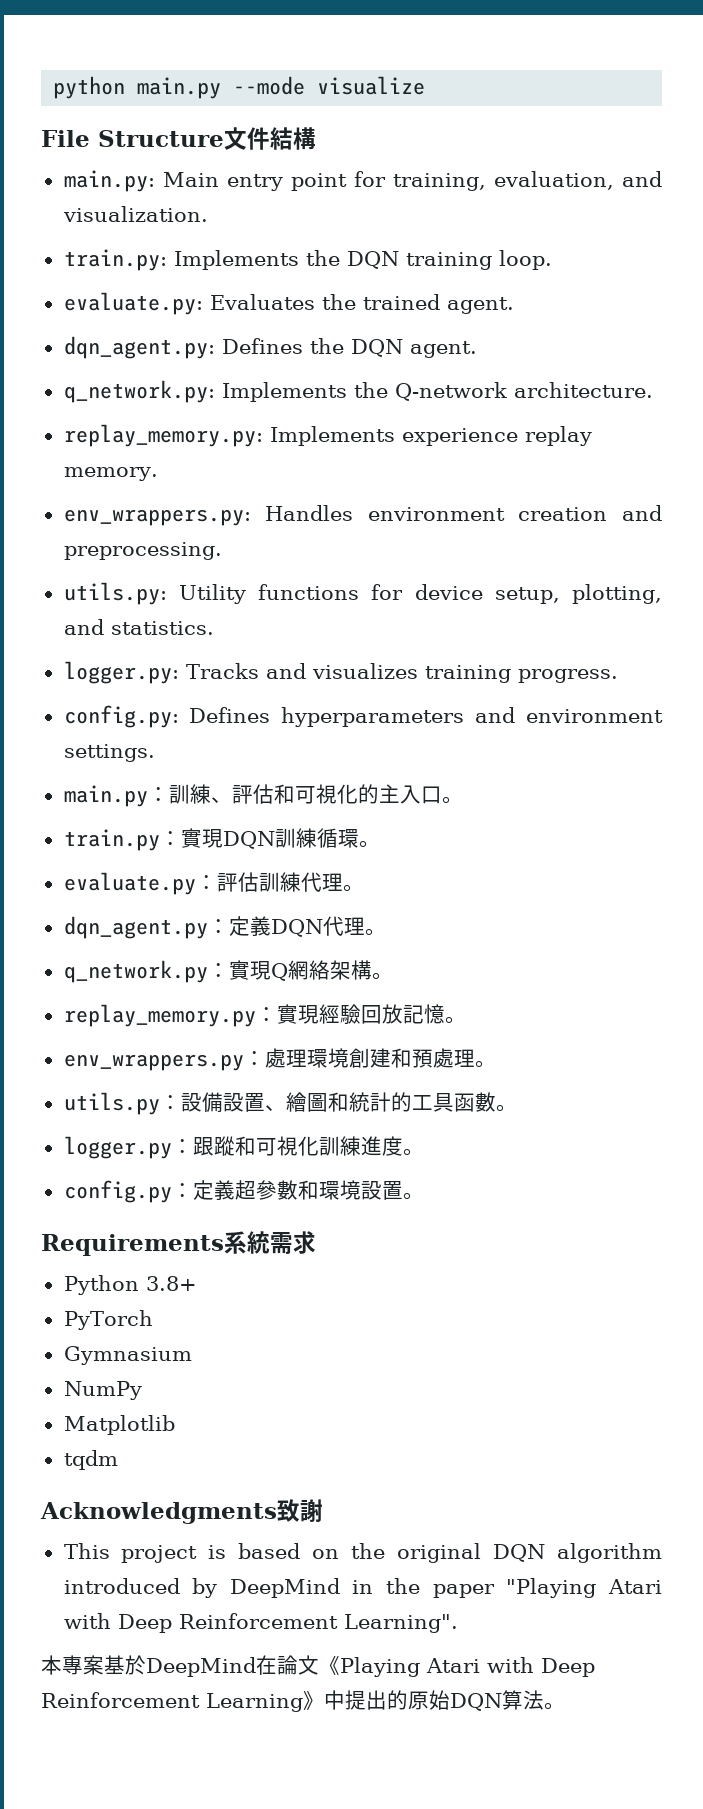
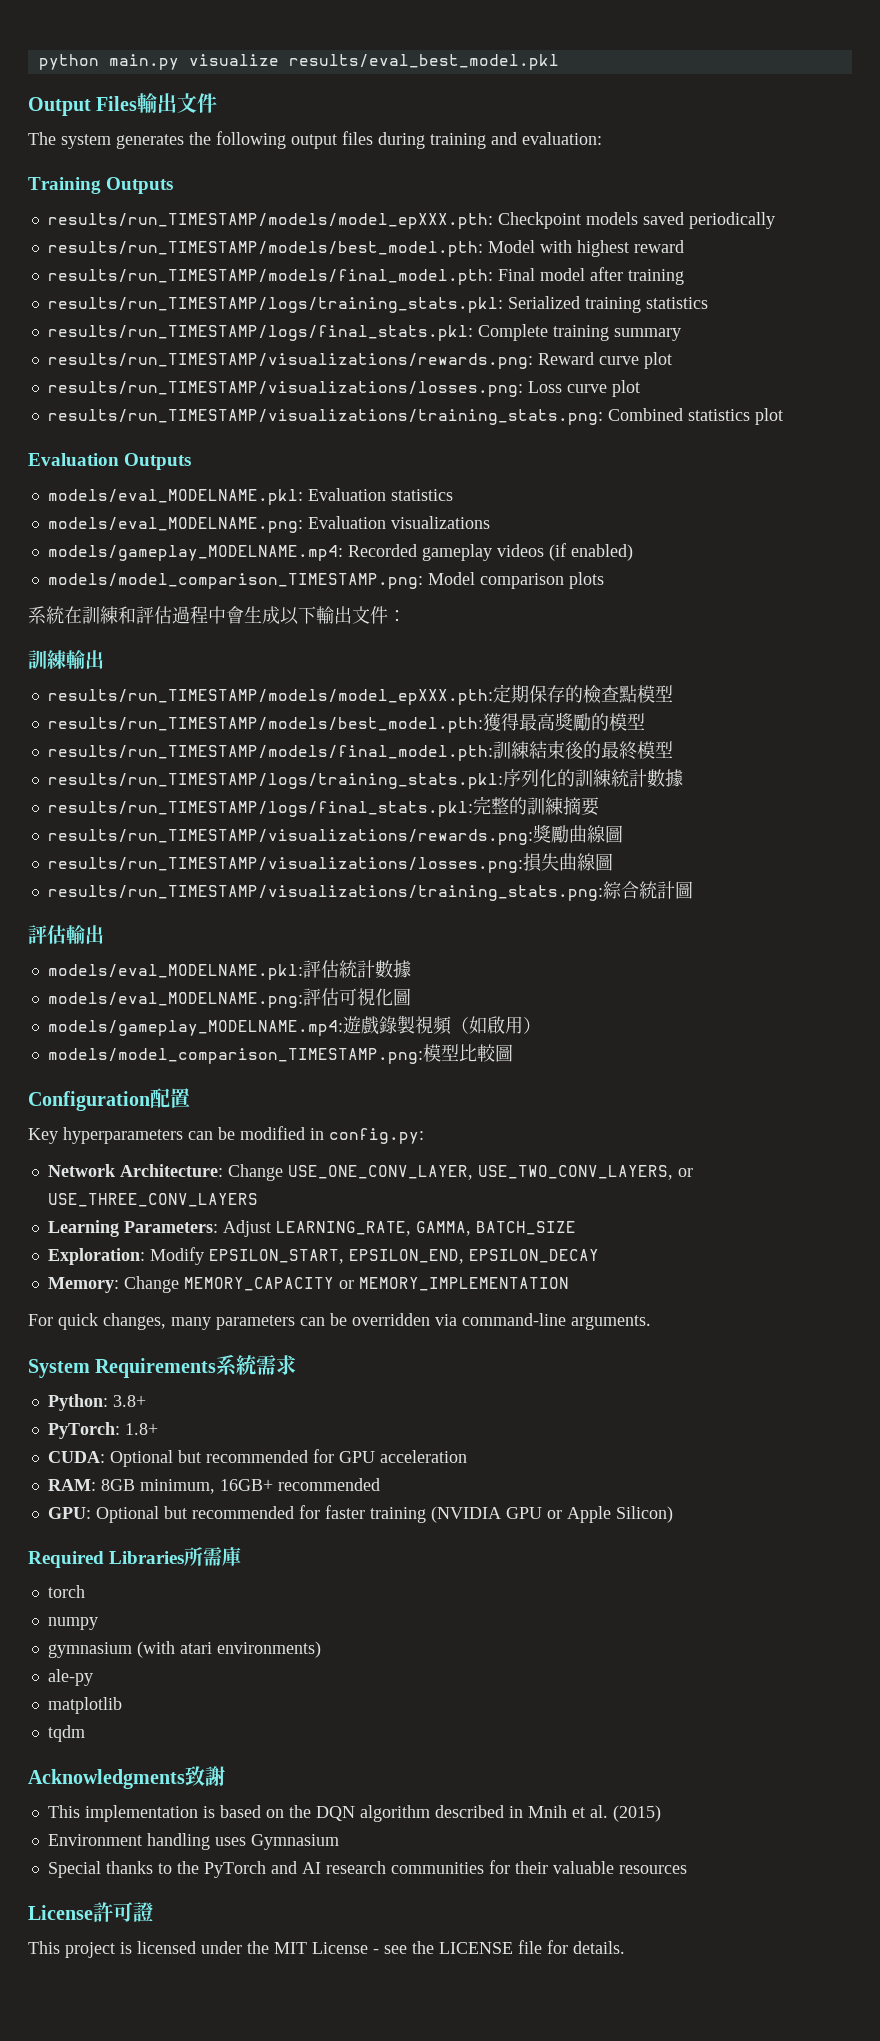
[233,76,306,95] --mode -> (179, 62) none
[41,127,316,150] [63,170,662,192] [62,206,208,222] [63,249,552,271] [63,292,514,315] [63,336,477,359] [63,380,653,403] [63,424,592,447] [63,467,158,481] [63,505,662,526] [63,542,222,560] [63,582,663,605] [63,619,214,635] [63,661,618,684] [63,705,663,728] [63,744,155,762] [63,784,463,807] [63,828,380,851] [63,872,364,895] [63,916,386,939] [63,960,393,983] [63,1004,466,1027] [63,1048,496,1071] [63,1092,517,1115] [63,1136,424,1159] [63,1180,424,1203] // File Structure文件結構 // main.py: Main entry point for training, evaluation, and visualization. // train.py: Implements the DQN training loop. // evaluate.py: Evaluates the trained agent. // dqn_agent.py: Defines the DQN agent. // q_network.py: Implements the Q-network architecture. // replay_memory.py: Implements experience replay memory. // env_wrappers.py: Handles environment creation and preprocessing. // utils.py: Utility functions for device setup, plotting, and statistics. // logger.py: Tracks and visualizes training progress. // config.py: Defines hyperparameters and environment settings. // main.py：訓練、評估和可視化的主入口。 // train.py：實現DQN訓練循環。 // evaluate.py：評估訓練代理。 // dqn_agent.py：定義DQN代理。 // q_network.py：實現Q網絡架構。 // replay_memory.py：實現經驗回放記憶。 // env_wrappers.py：處理環境創建和預處理。 // utils.py：設備設置、繪圖和統計的工具函數。 // logger.py：跟蹤和可視化訓練進度。 // config.py：定義超參數和環境設置。 // -> [288,54,559,70] [28,93,218,116] [28,131,602,149] [28,177,174,194] [47,212,775,229] [47,240,684,257] [47,267,684,285] [47,296,708,313] [47,324,681,341] [47,352,672,369] [47,380,640,397] [47,408,783,425] [28,453,192,470] [47,488,453,505] [47,516,490,533] [47,543,633,561] [47,572,604,589] [28,606,406,625] [28,650,104,669] [47,684,673,705] [47,712,645,733] [47,741,673,761] [47,769,683,789] [47,796,599,817] [47,824,623,845] [47,853,613,873] [47,881,693,901] [28,925,104,944] [47,960,411,980] [47,988,411,1008] [47,1015,541,1036] [47,1044,513,1064] [28,1088,190,1111] [28,1126,424,1144] [47,1164,693,1181] [47,1193,258,1207] [47,1220,576,1237] [47,1247,599,1265] [47,1276,569,1293] [28,1313,651,1330] [28,1359,90,1378] results/eval_best_model.pkl // Output Files輸出文件 // The system generates the following output files during training and evaluation: // Training Outputs // results/run_TIMESTAMP/models/model_epXXX.pth: Checkpoint models saved periodically // results/run_TIMESTAMP/models/best_model.pth: Model with highest reward // results/run_TIMESTAMP/models/final_model.pth: Final model after training // results/run_TIMESTAMP/logs/training_stats.pkl: Serialized training statistics // results/run_TIMESTAMP/logs/final_stats.pkl: Complete training summary // results/run_TIMESTAMP/visualizations/rewards.png: Reward curve plot // results/run_TIMESTAMP/visualizations/losses.png: Loss curve plot // results/run_TIMESTAMP/visualizations/training_stats.png: Combined statistics plot // Evaluation Outputs // models/eval_MODELNAME.pkl: Evaluation statistics // models/eval_MODELNAME.png: Evaluation visualizations // models/gameplay_MODELNAME.mp4: Recorded gameplay videos (if enabled) // models/model_comparison_TIMESTAMP.png: Model comparison plots // 系統在訓練和評估過程中會生成以下輸出文件： // 訓練輸出 // results/run_TIMESTAMP/models/model_epXXX.pth:定期保存的檢查點模型 // results/run_TIMESTAMP/models/best_model.pth:獲得最高獎勵的模型 // results/run_TIMESTAMP/models/final_model.pth:訓練結束後的最終模型 // results/run_TIMESTAMP/logs/training_stats.pkl:序列化的訓練統計數據 // results/run_TIMESTAMP/logs/final_stats.pkl:完整的訓練摘要 // results/run_TIMESTAMP/visualizations/rewards.png:獎勵曲線圖 // results/run_TIMESTAMP/visualizations/losses.png:損失曲線圖 // results/run_TIMESTAMP/visualizations/training_stats.png:綜合統計圖 // 評估輸出 // models/eval_MODELNAME.pkl:評估統計數據 // models/eval_MODELNAME.png:評估可視化圖 // models/gameplay_MODELNAME.mp4:遊戲錄製視頻（如啟用） // models/model_comparison_TIMESTAMP.png:模型比較圖 // Configuration配置 // Key hyperparameters can be modified in config.py: // Network Architecture: Change USE_ONE_CONV_LAYER, USE_TWO_CONV_LAYERS, or USE_THREE_CONV_LAYERS // Learning Parameters: Adjust LEARNING_RATE, GAMMA, BATCH_SIZE // Exploration: Modify EPSILON_START, EPSILON_END, EPSILON_DECAY // Memory: Change MEMORY_CAPACITY or MEMORY_IMPLEMENTATION // For quick changes, many parameters can be overridden via command-line arguments. // System
[63,1275,139,1295] Python -> [47,1394,108,1411] Python:
[63,1310,153,1330] [63,1346,192,1365] [63,1381,142,1400] [63,1415,175,1435] PyTorch // Gymnasium // NumPy // Matplotlib -> [47,1422,158,1439] [47,1449,467,1467] [47,1478,380,1494] [47,1505,673,1523] [28,1547,242,1568] [47,1585,85,1598] [47,1617,98,1630] [47,1641,321,1658] [47,1669,93,1686] [47,1697,122,1714] PyTorch: 1.8+ // CUDA: Optional but recommended for GPU acceleration // RAM: 8GB minimum, 16GB+ recommended // GPU: Optional but recommended for faster training (NVIDIA GPU or Apple Silicon) // Required Libraries所需庫 // torch // numpy // gymnasium (with atari environments) // ale-py // matplotlib
[121,1545,198,1563] project -> [84,1805,198,1822] implementation
[397,1543,482,1563] original -> (311, 1811) none
[63,1578,663,1598] [63,1613,458,1633] [41,1655,595,1677] [41,1690,565,1712] introduced by DeepMind in the paper "Playing Atari with Deep Reinforcement Learning". // 本專案基於DeepMind在論文《Playing Atari with Deep Reinforcement Learning》中提出的原始DQN算法。 -> [434,1805,661,1822] [47,1833,339,1850] [47,1860,687,1878] [28,1902,153,1922] [28,1940,625,1958] described in Mnih et al. (2015) // Environment handling uses Gymnasium // Special thanks to the PyTorch and AI research communities for their valuable resources // License許可證 // This project is licensed under the MIT License - see the LICENSE file for details.

